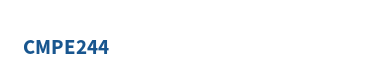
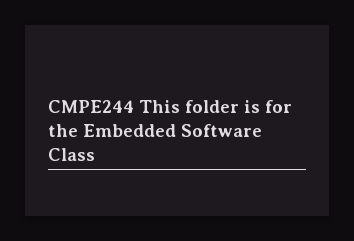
(109, 47) none -> [139,100,292,113] [48,124,262,137] [48,148,95,161] This folder is for the Embedded Software Class

